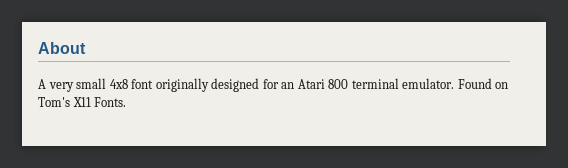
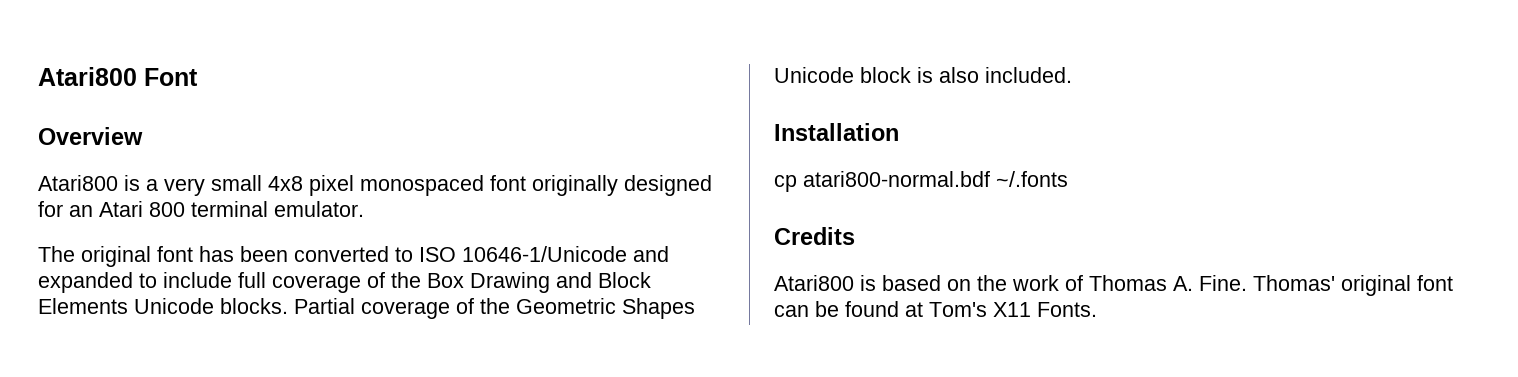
[38,42,86,54] [38,79,46,89] About // A -> [38,67,198,86] [38,127,143,145] [38,175,158,191] Atari800 Font // Overview // Atari800 is a
(128, 84) none -> [309,175,484,196] pixel monospaced
[457,78,509,89] Found on -> [38,246,669,267] [38,272,651,293] [38,298,695,319] [774,67,1072,83] [774,123,899,141] [774,171,1068,192] [774,227,855,245] [774,275,1453,296] [774,301,923,317] // The original font has been converted to ISO 10646-1/Unicode and expanded to include full coverage of the Box Drawing and Block Elements Unicode blocks. Partial coverage of the Geometric Shapes Unicode block is also included. // Installation // cp atari800-normal.bdf ~/.fonts // Credits // Atari800 is based on the work of Thomas A. Fine. Thomas' original font can be found at

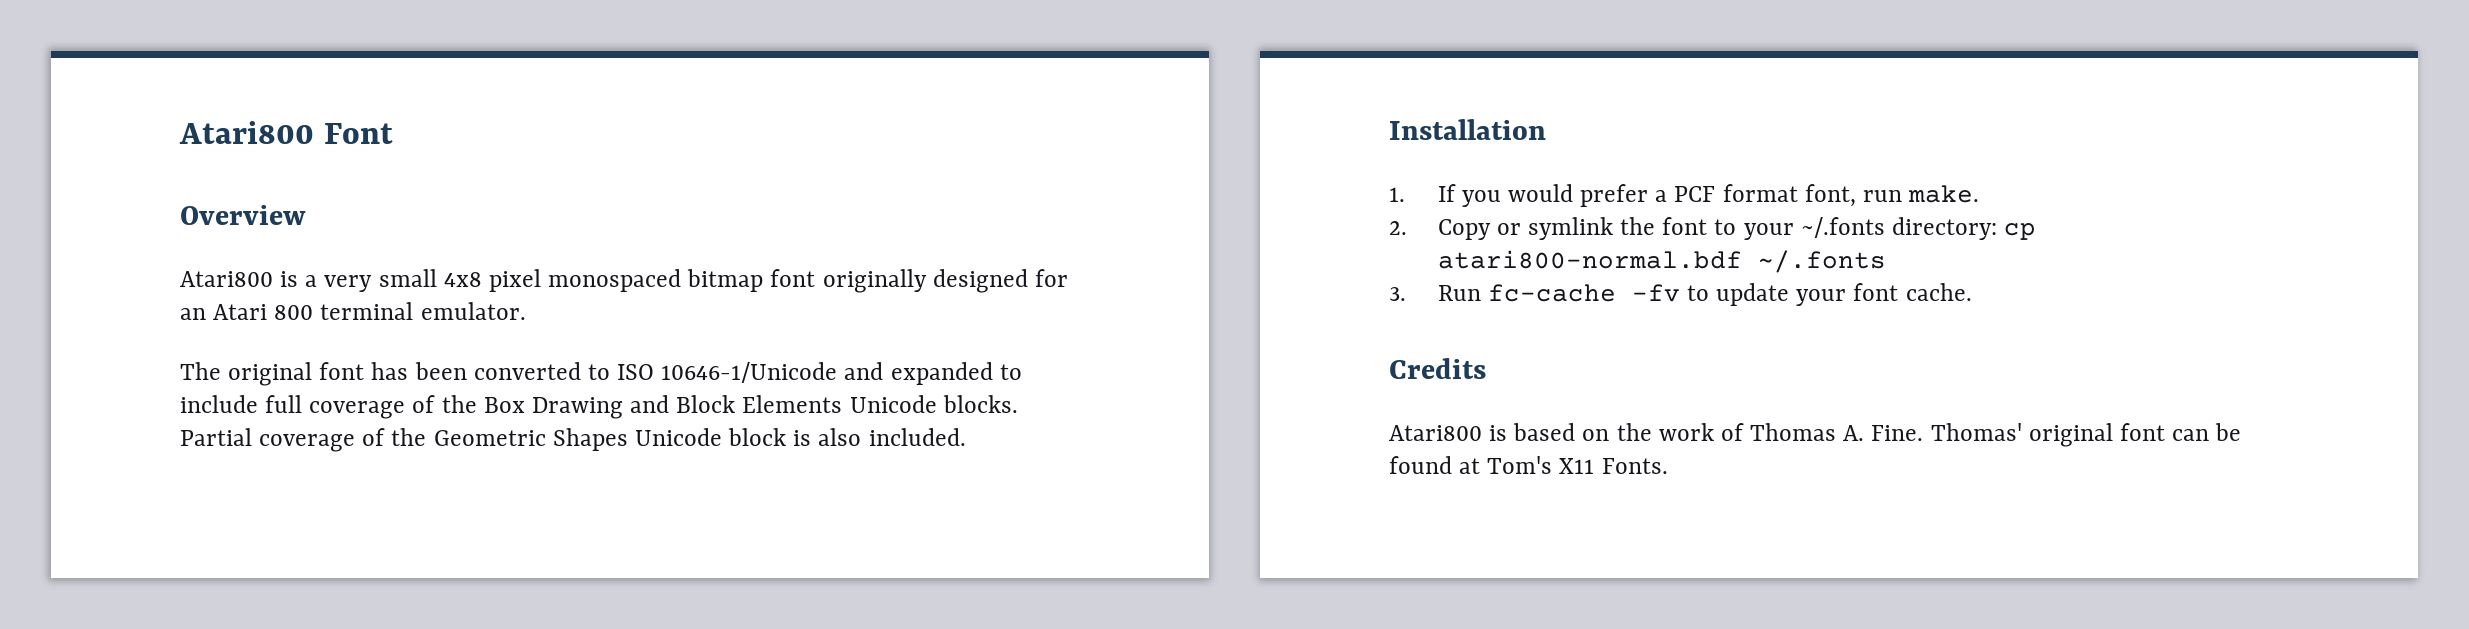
(484, 185) none -> [687,269,764,292] bitmap
[774,171,1068,192] cp atari800-normal.bdf ~/.fonts -> [1389,184,1980,207] [1389,217,2037,240] [1437,250,1886,273] [1389,283,1972,306] 1. If you would prefer a PCF format font, run make. // 2. Copy or symlink the font to your ~/.fonts directory: cp atari800-normal.bdf ~/.fonts // 3. Run fc-cache -fv to update your font cache.

